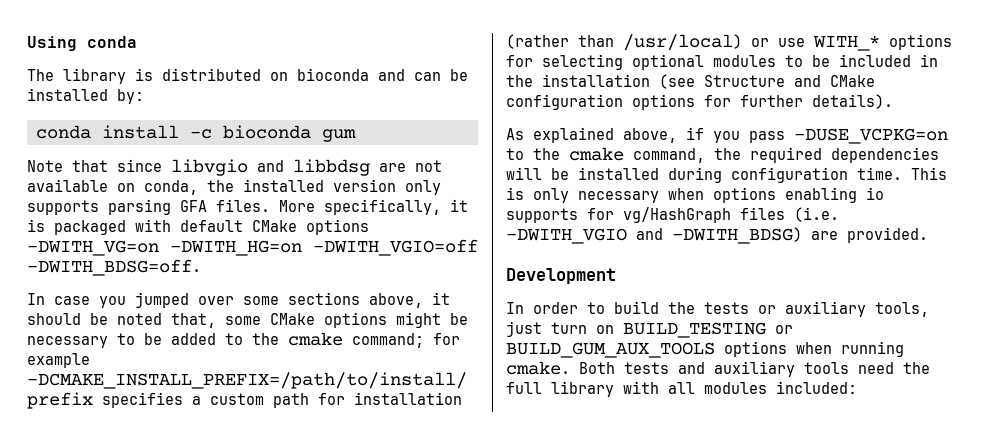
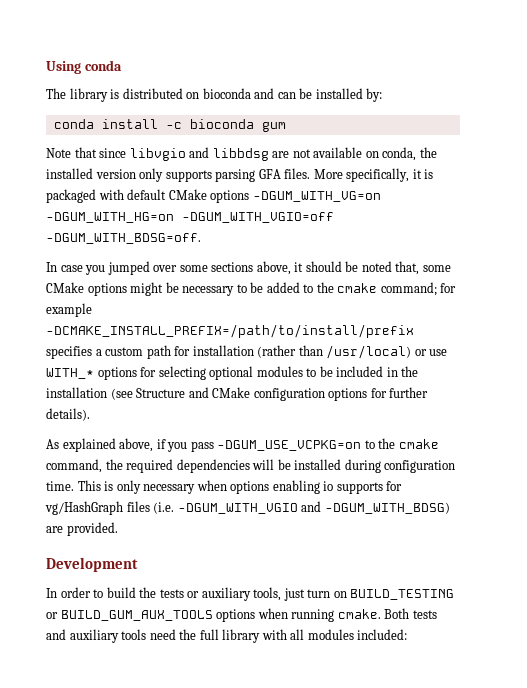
[27,239,478,256] [27,259,201,276] -DWITH_VG=on -DWITH_HG=on -DWITH_VGIO=off -DWITH_BDSG=off. -> [252,191,381,202] [46,212,334,223] [46,233,201,244] -DGUM_WITH_VG=on -DGUM_WITH_HG=on -DGUM_WITH_VGIO=off -DGUM_WITH_BDSG=off.
[794,128,948,144] -DUSE_VCPKG=on -> [217,440,362,451] -DGUM_USE_VCPKG=on
[506,227,802,244] -DWITH_VGIO and -DWITH_BDSG) -> [177,501,450,514] -DGUM_WITH_VGIO and -DGUM_WITH_BDSG)

